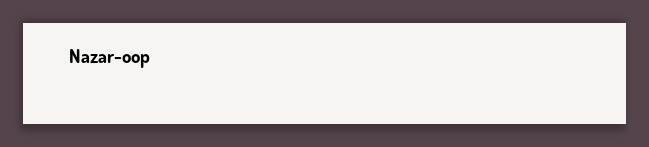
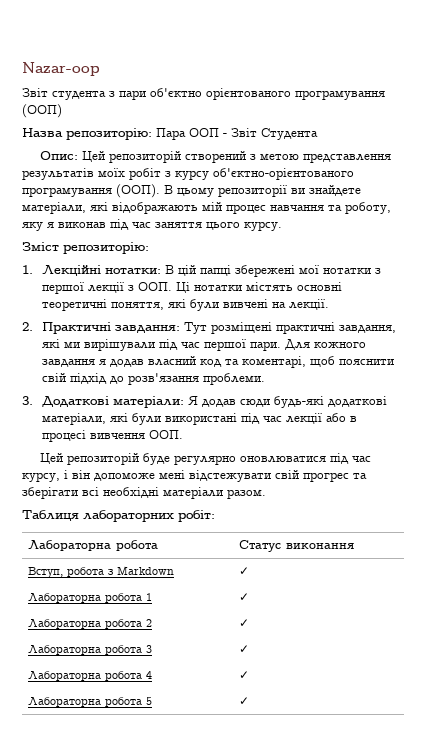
(150, 58) none -> [22,88,385,100] [22,104,62,118] [22,128,318,140] [39,151,391,163] [22,168,354,180] [22,184,361,198] [22,202,391,214] [22,219,282,231] [22,242,149,254] [22,265,382,277] [42,282,343,294] [42,299,330,311] [22,322,397,334] [42,339,367,351] [42,356,395,368] [42,373,266,385] [22,396,388,408] [42,413,358,425] [42,430,184,442] [39,453,371,465] [22,470,367,482] [22,487,266,499] [22,510,215,522] [27,540,158,551] [238,540,354,552] [27,566,174,578] [238,567,249,575] [27,593,152,603] [238,593,249,601] [27,619,152,629] [238,619,249,627] [27,645,152,655] [238,645,249,653] [27,671,152,681] [238,671,249,679] [27,697,152,707] [238,697,249,705] // Звіт студента з пари об'єктно орієнтованого програмування (ООП) // Назва репозиторію: Пара ООП - Звіт Студента // Опис: Цей репозиторій створений з метою представлення результатів моїх робіт з курсу об'єктно-орієнтованого програмування (ООП). В цьому репозиторії ви знайдете матеріали, які відображають мій процес навчання та роботу, яку я виконав під час заняття цього курсу. // Зміст репозиторію: // 1. Лекційні нотатки: В цій папці збережені мої нотатки з першої лекції з ООП. Ці нотатки містять основні теоретичні поняття, які були вивчені на лекції. // 2. Практичні завдання: Тут розміщені практичні завдання, які ми вирішували під час першої пари. Для кожного завдання я додав власний код та коментарі, щоб пояснити свій підхід до розв'язання проблеми. // 3. Додаткові матеріали: Я додав сюди будь-які додаткові матеріали, які були використані під час лекції або в процесі вивчення ООП. // Цей репозиторій буде регулярно оновлюватися під час курсу, і він допоможе мені відстежувати свій прогрес та зберігати всі необхідні матеріали разом. // Таблиця лабораторних робіт: // Лабораторна робота | Статус виконання // Вступ, робота з Markdown | ✓ // Лабораторна робота 1 | ✓ // Лабораторна робота 2 | ✓ // Лабораторна робота 3 | ✓ // Лабораторна робота 4 | ✓ // Лабораторна робота 5 | ✓

